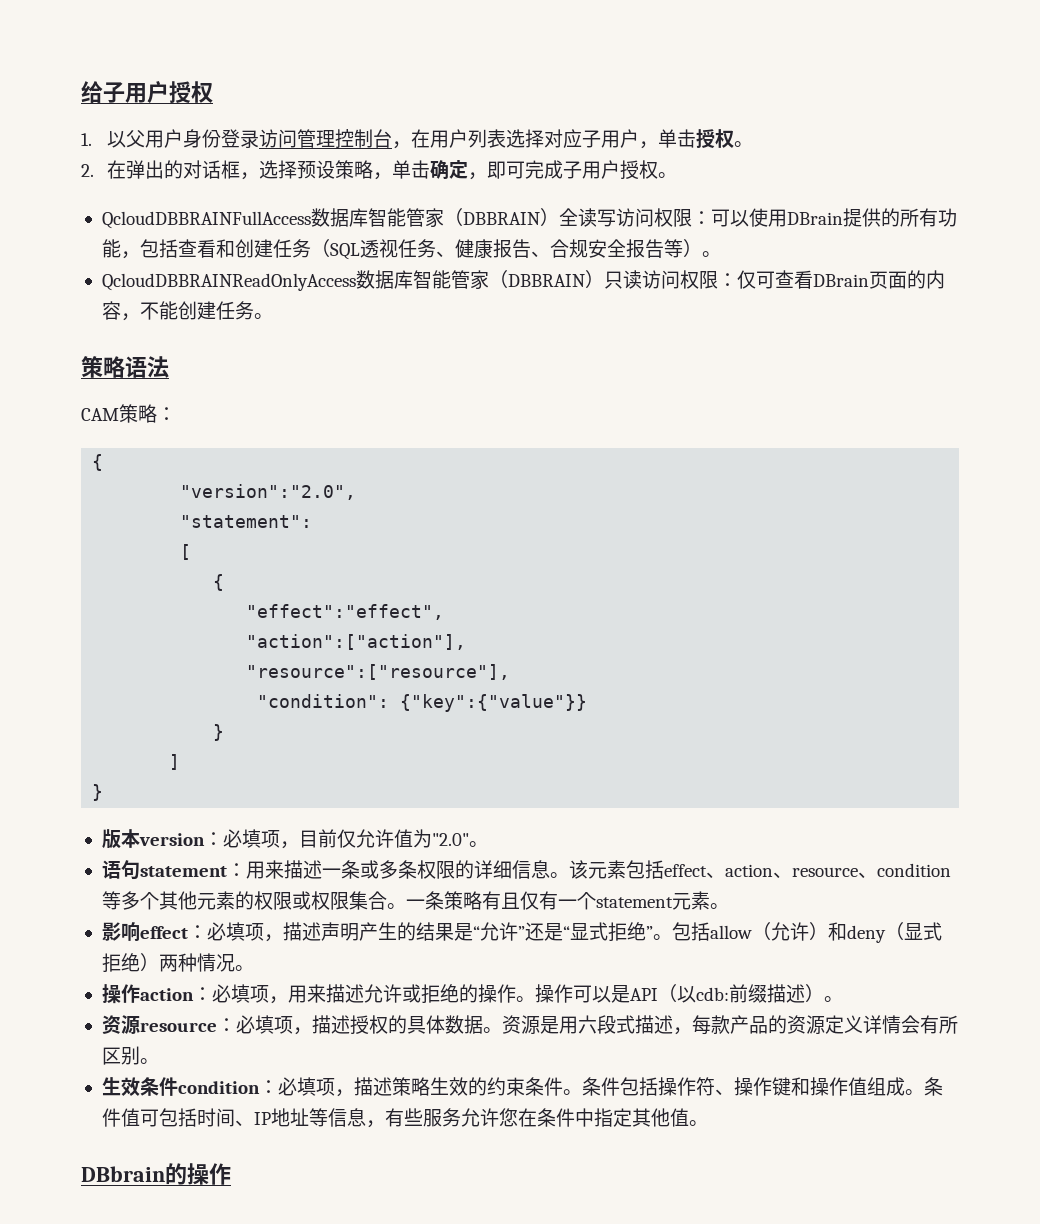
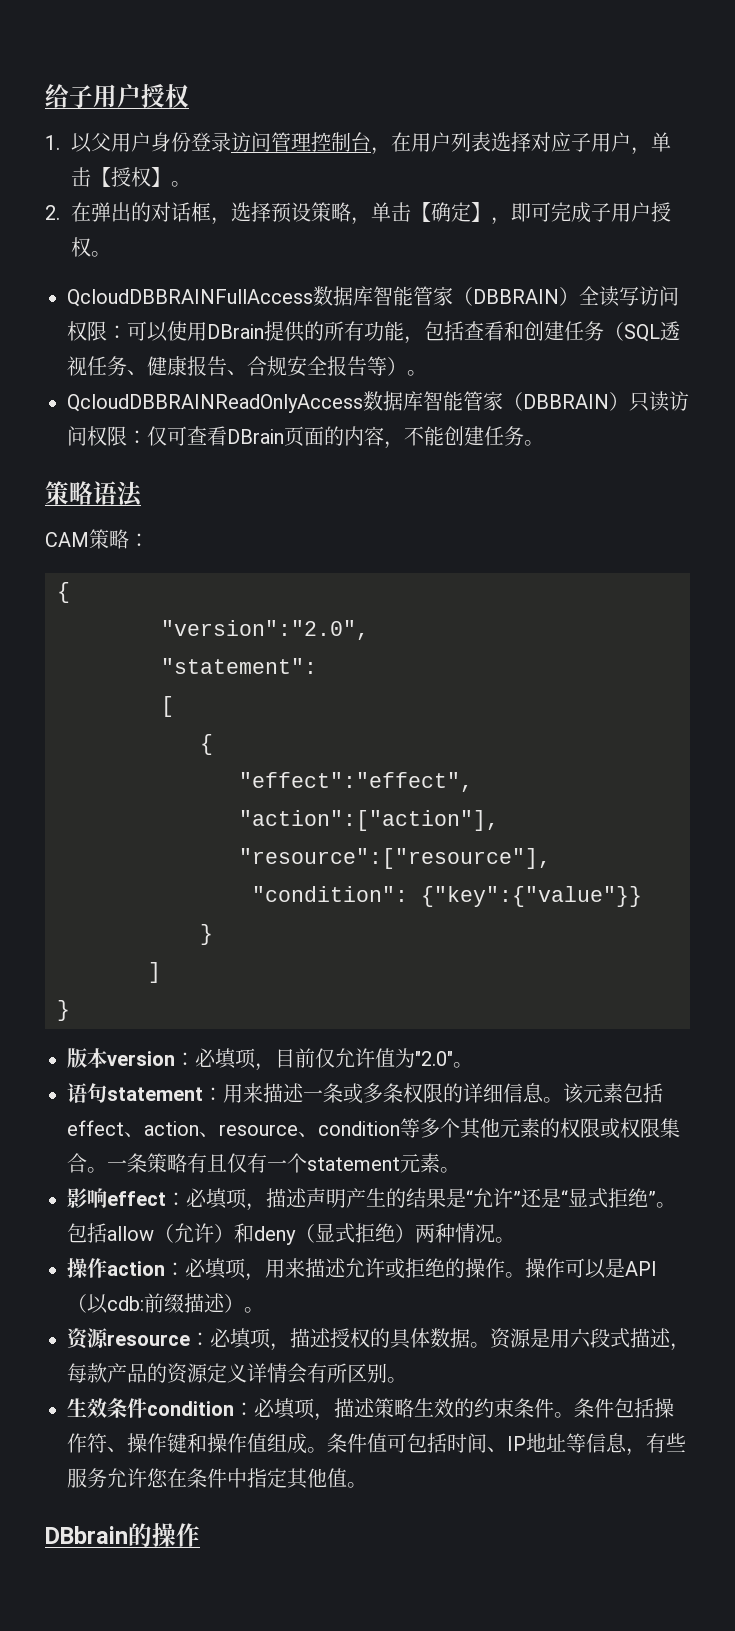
[695,129,734,148] 授权 -> [90,167,171,187] 【授权】
[429,160,468,179] 确定 -> [410,202,491,222] 【确定】

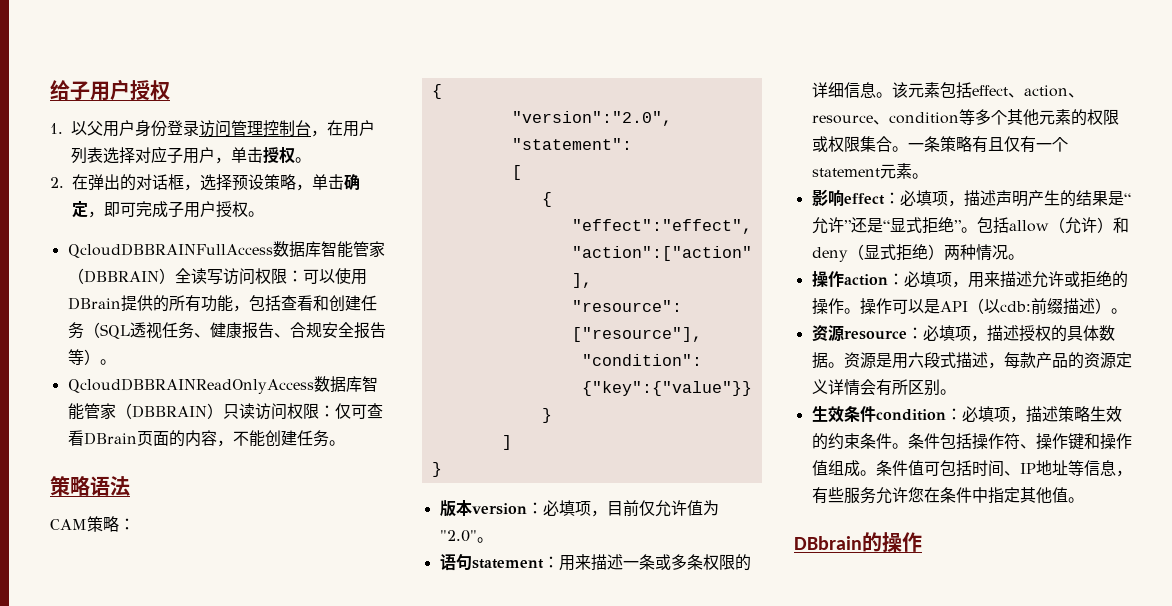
[90,167,171,187] 【授权】 -> [263,146,295,164] 授权
[410,202,491,222] 【确定】 -> [344,174,360,191] [72,201,88,218] 确定

